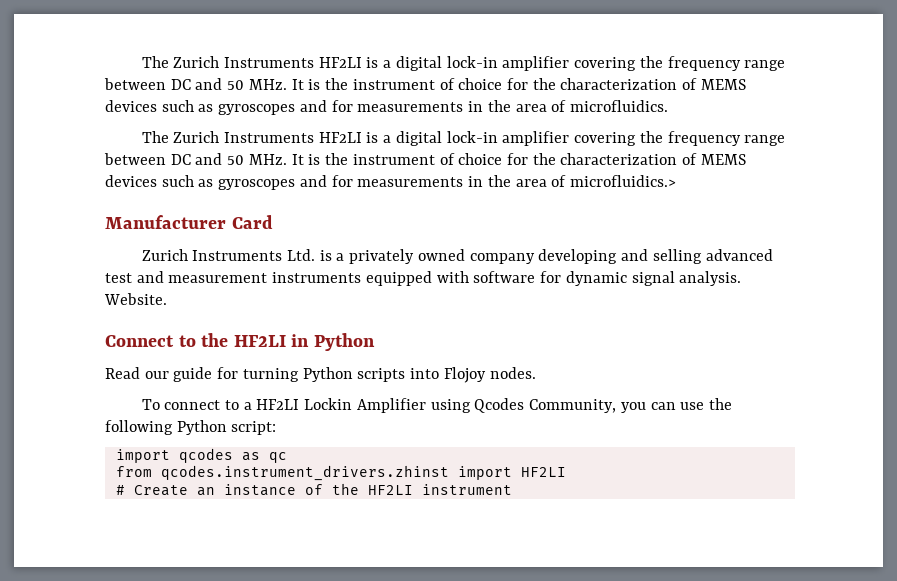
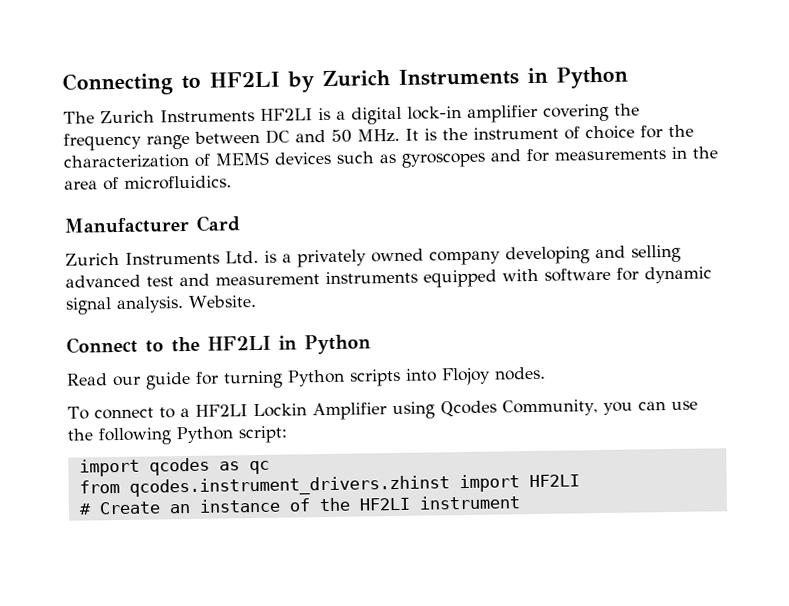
(141, 62) none -> [62,66,628,96] Connecting to HF2LI by Zurich Instruments in Python //
[141,131,786,146] [104,153,746,165] [105,175,676,190] // The Zurich Instruments HF2LI is a digital lock-in amplifier covering the frequency range between DC and 50 MHz. It is the instrument of choice for the characterization of MEMS devices such as gyroscopes and for measurements in the area of microfluidics.> -> (232, 182) none

